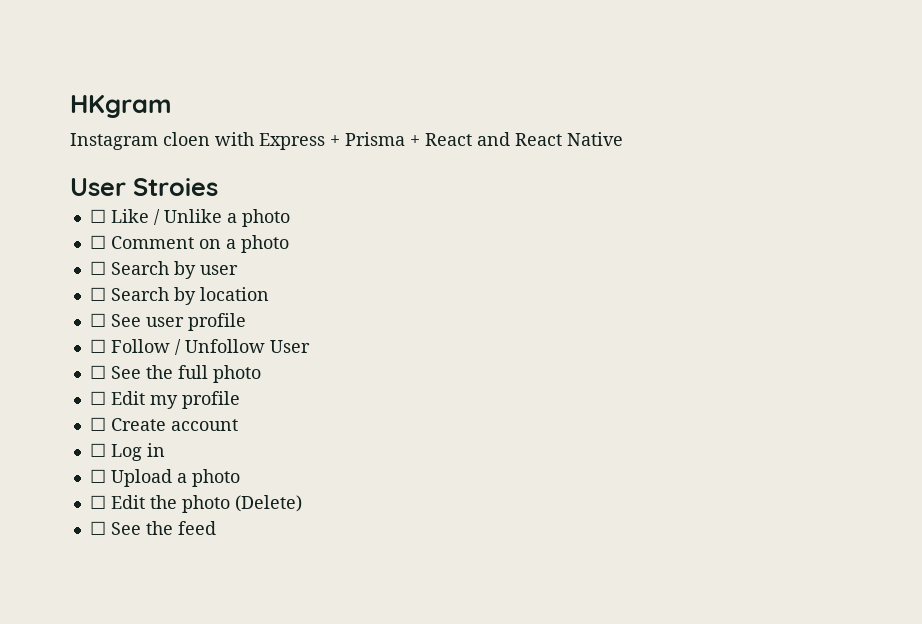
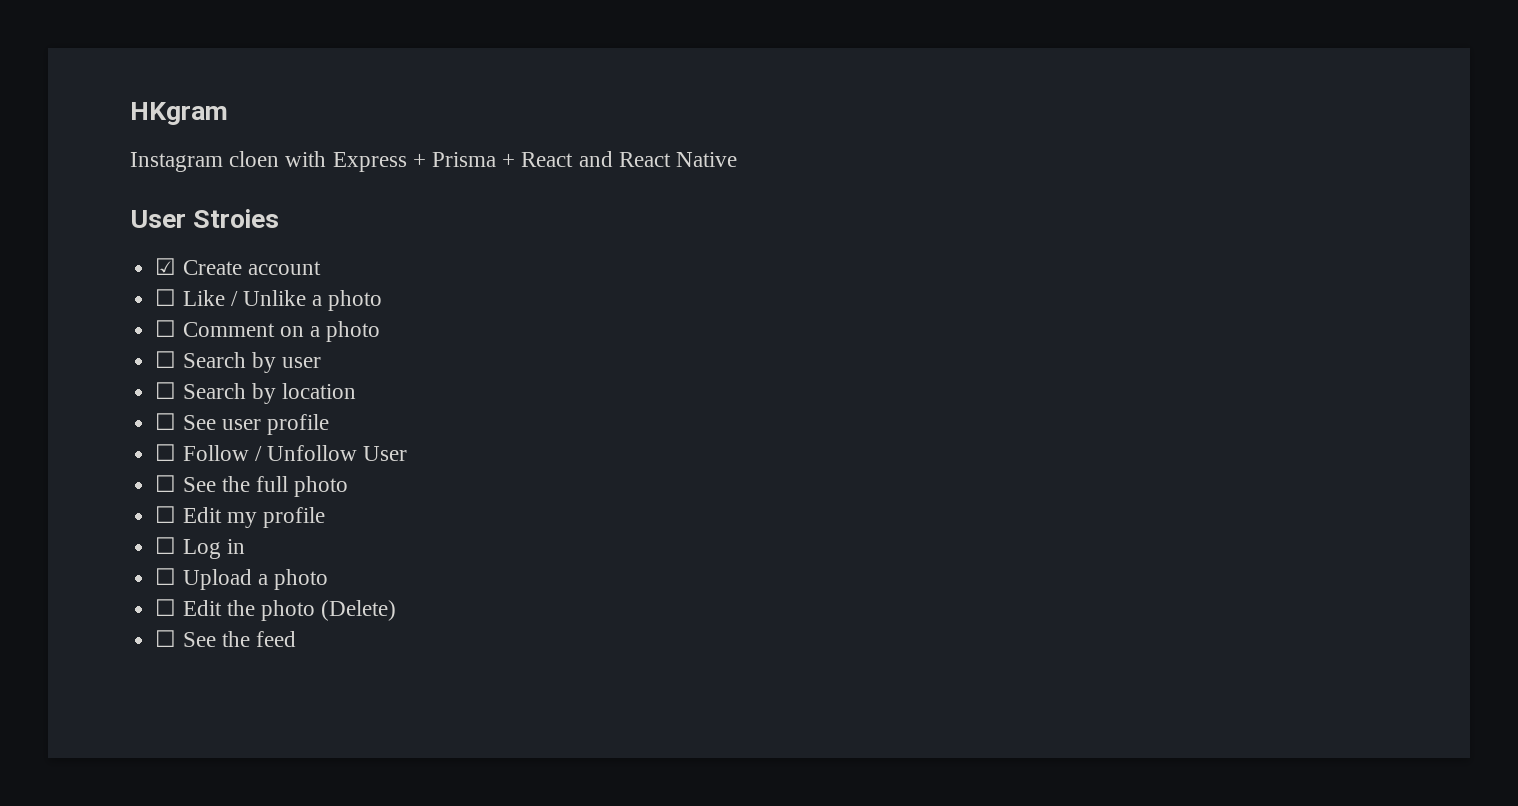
(218, 187) none -> [155,258,321,275] // ☑ Create account
[89,417,238,431] // ☐ Create account -> (325, 517) none

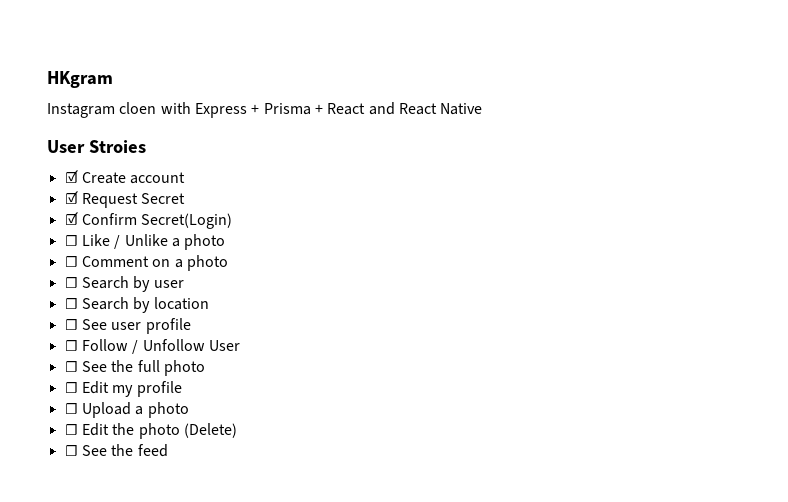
(321, 268) none -> [64,191,186,208] [64,212,233,229] // ☑ Request Secret // ☑ Confirm Secret(Login)
[155,537,245,559] // ☐ Log in -> (182, 389) none

